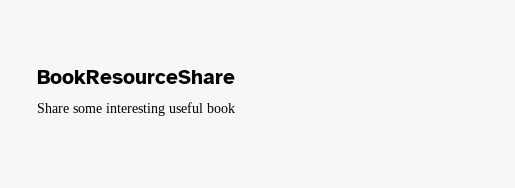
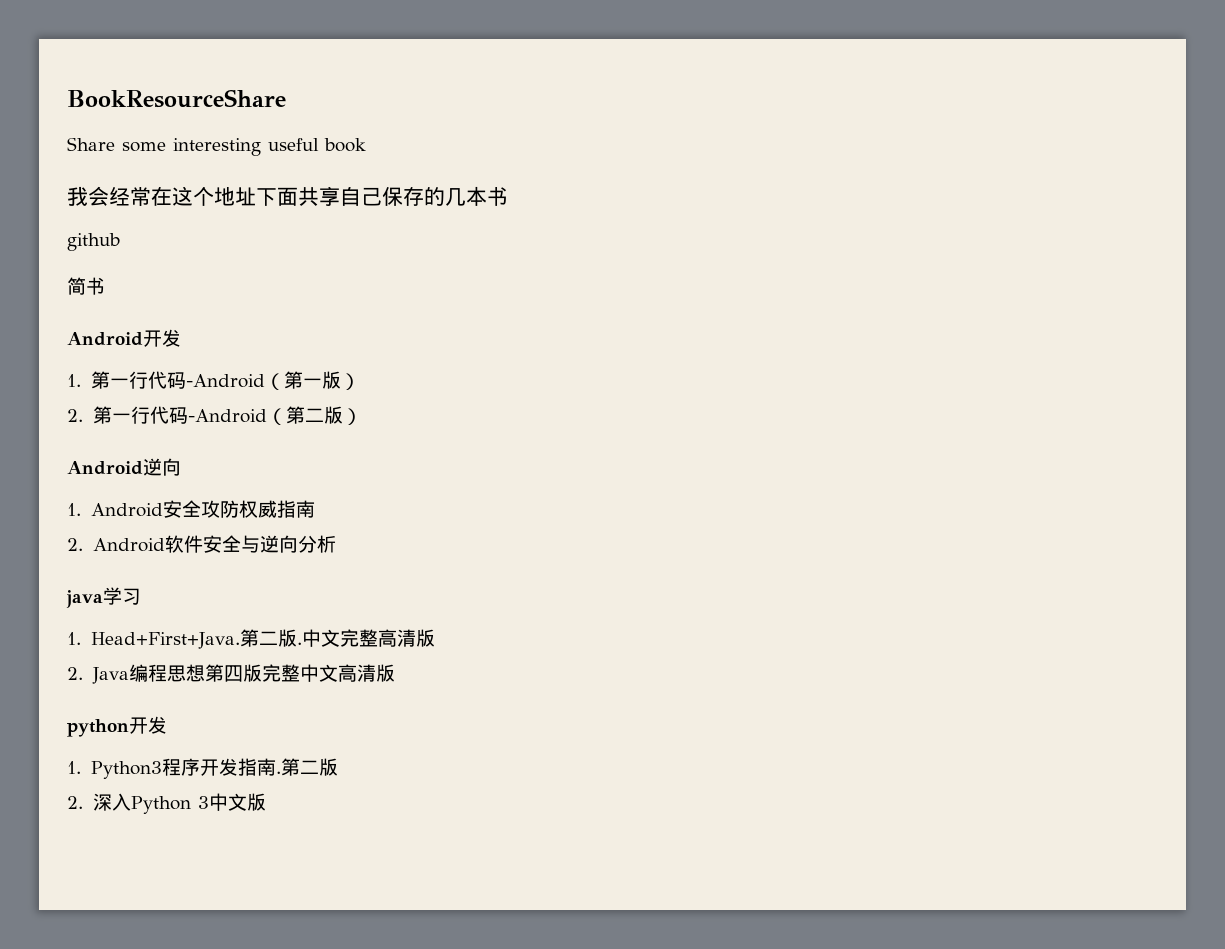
(235, 108) none -> [67,186,508,206] [67,233,120,251] [67,277,105,295] [67,329,181,347] [67,371,361,390] [67,406,362,425] [67,458,181,476] [67,500,316,518] [67,535,336,553] [66,587,141,608] [67,629,436,649] [67,664,395,684] [67,716,167,737] [67,758,339,779] [67,793,266,814] // 我会经常在这个地址下面共享自己保存的几本书 // github // 简书 // Android开发 // 1.第一行代码-Android（第一版） // 2.第一行代码-Android（第二版） // Android逆向 // 1. Android安全攻防权威指南 // 2. Android软件安全与逆向分析 // java学习 // 1. Head+First+Java.第二版.中文完整高清版 // 2. Java编程思想第四版完整中文高清版 // python开发 // 1. Python3程序开发指南.第二版 // 2.深入Python 3中文版

